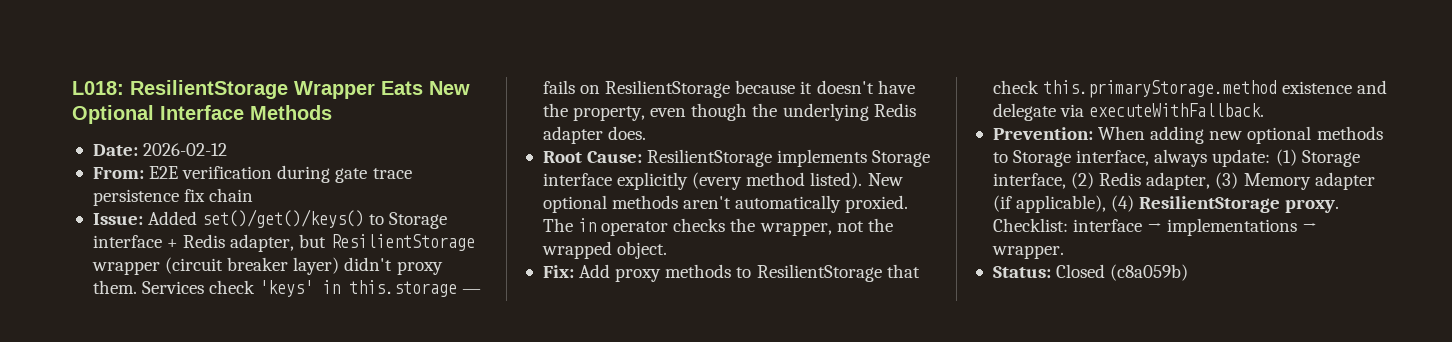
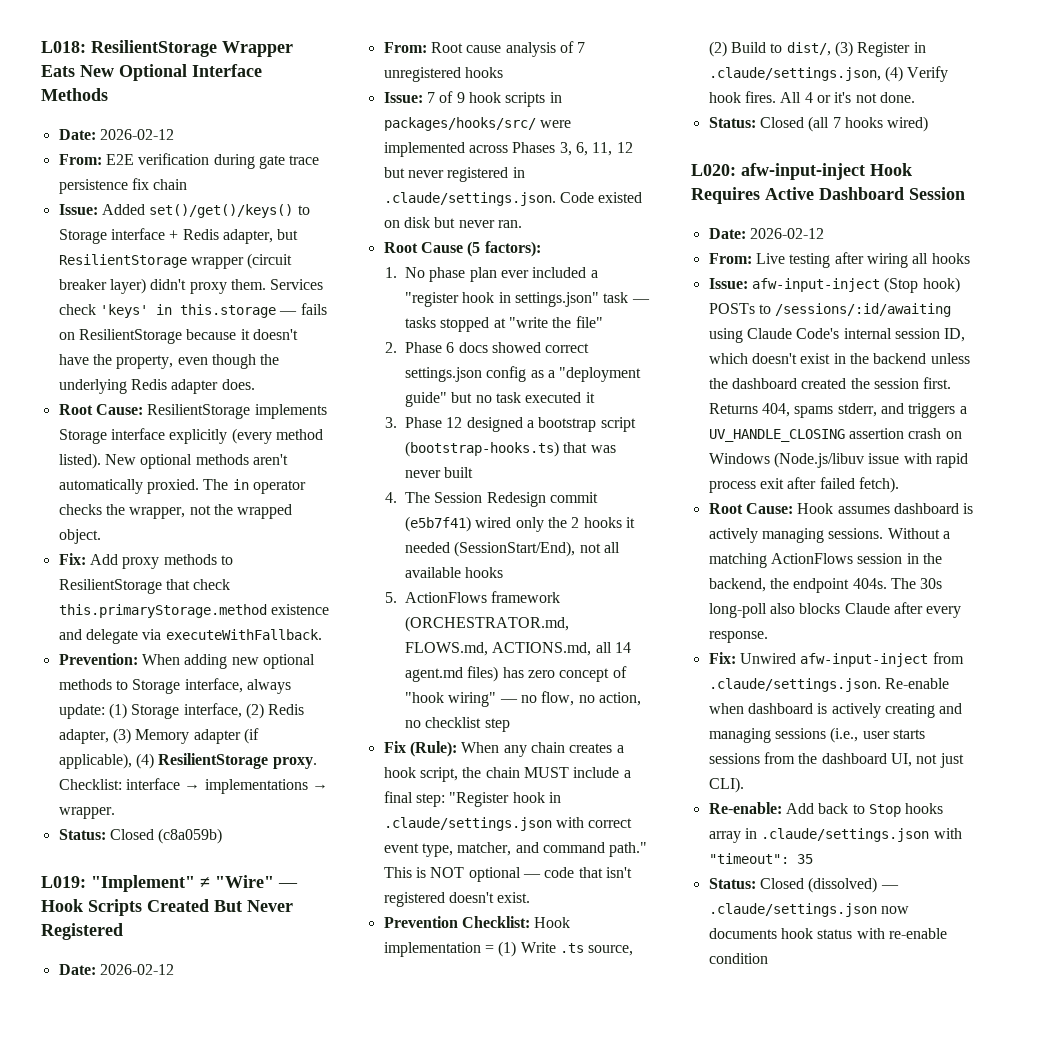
(1189, 272) none -> [41,875,298,892] [41,899,293,916] [41,923,123,940] [58,964,174,975] [383,41,586,57] [383,67,503,82] [383,91,562,107] [383,117,571,131] [383,142,633,157] [383,167,525,182] [383,192,643,206] [383,217,522,228] [383,241,541,257] [385,267,598,282] [405,292,650,307] [405,316,603,332] [385,342,590,353] [405,366,642,382] [405,392,595,407] [385,417,636,432] [405,441,616,457] [405,467,474,478] [385,492,599,507] [405,516,636,532] [405,541,621,557] [405,567,504,578] [385,591,561,603] [405,616,570,632] [405,642,632,656] [405,666,627,682] [405,691,642,707] [405,717,510,732] [383,741,624,757] [383,767,631,782] [383,791,561,807] [383,817,633,831] [383,842,648,857] [383,867,632,882] [383,892,531,907] [383,916,571,928] [383,941,634,957] [708,41,926,57] [708,66,949,82] [708,91,915,103] [708,116,929,132] [691,163,912,180] [691,187,965,204] [708,228,824,239] [708,252,970,268] [708,277,960,293] [708,303,952,317] [708,328,966,343] [708,353,970,364] [708,377,952,389] [708,403,967,418] [708,428,962,442] [708,452,968,468] [708,477,899,493] [708,503,974,514] [708,528,950,543] [708,553,942,568] [708,578,943,593] [708,602,962,618] [708,631,768,643] [708,652,964,667] [708,678,949,692] [708,703,963,718] [708,727,925,743] [708,752,964,768] [708,777,744,793] [708,802,944,817] [708,828,962,843] [708,853,813,864] [708,877,899,893] [708,903,909,917] [708,928,947,939] [708,953,768,964] // L019: "Implement" ≠ "Wire" — Hook Scripts Created But Never Registered // Date: 2026-02-12 // From: Root cause analysis of 7 unregistered hooks // Issue: 7 of 9 hook scripts in packages/hooks/src/ were implemented across Phases 3, 6, 11, 12 but never registered in .claude/settings.json. Code existed on disk but never ran. // Root Cause (5 factors): // 1. No phase plan ever included a "register hook in settings.json" task — tasks stopped at "write the file" // 2. Phase 6 docs showed correct settings.json config as a "deployment guide" but no task executed it // 3. Phase 12 designed a bootstrap script (bootstrap-hooks.ts) that was never built // 4. The Session Redesign commit (e5b7f41) wired only the 2 hooks it needed (SessionStart/End), not all available hooks // 5. ActionFlows framework (ORCHESTRATOR.md, FLOWS.md, ACTIONS.md, all 14 agent.md files) has zero concept of "hook wiring" — no flow, no action, no checklist step // Fix (Rule): When any chain creates a hook script, the chain MUST include a final step: "Register hook in .claude/settings.json with correct event type, matcher, and command path." This is NOT optional — code that isn't registered doesn't exist. // Prevention Checklist: Hook implementation = (1) Write .ts source, (2) Build to dist/, (3) Register in .claude/settings.json, (4) Verify hook fires. All 4 or it's not done. // Status: Closed (all 7 hooks wired) // L020: afw-input-inject Hook Requires Active Dashboard Session // Date: 2026-02-12 // From: Live testing after wiring all hooks // Issue: afw-input-inject (Stop hook) POSTs to /sessions/:id/awaiting using Claude Code's internal session ID, which doesn't exist in the backend unless the dashboard created the session first. Returns 404, spams stderr, and triggers a UV_HANDLE_CLOSING assertion crash on Windows (Node.js/libuv issue with rapid process exit after failed fetch). // Root Cause: Hook assumes dashboard is actively managing sessions. Without a matching ActionFlows session in the backend, the endpoint 404s. The 30s long-poll also blocks Claude after every response. // Fix: Unwired afw-input-inject from .claude/settings.json. Re-enable when dashboard is actively creating and managing sessions (i.e., user starts sessions from the dashboard UI, not just CLI). // Re-enable: Add back to Stop hooks array in .claude/settings.json with "timeout": 35 // Status: Closed (dissolved) — .claude/settings.json now documents hook status with re-enable condition

